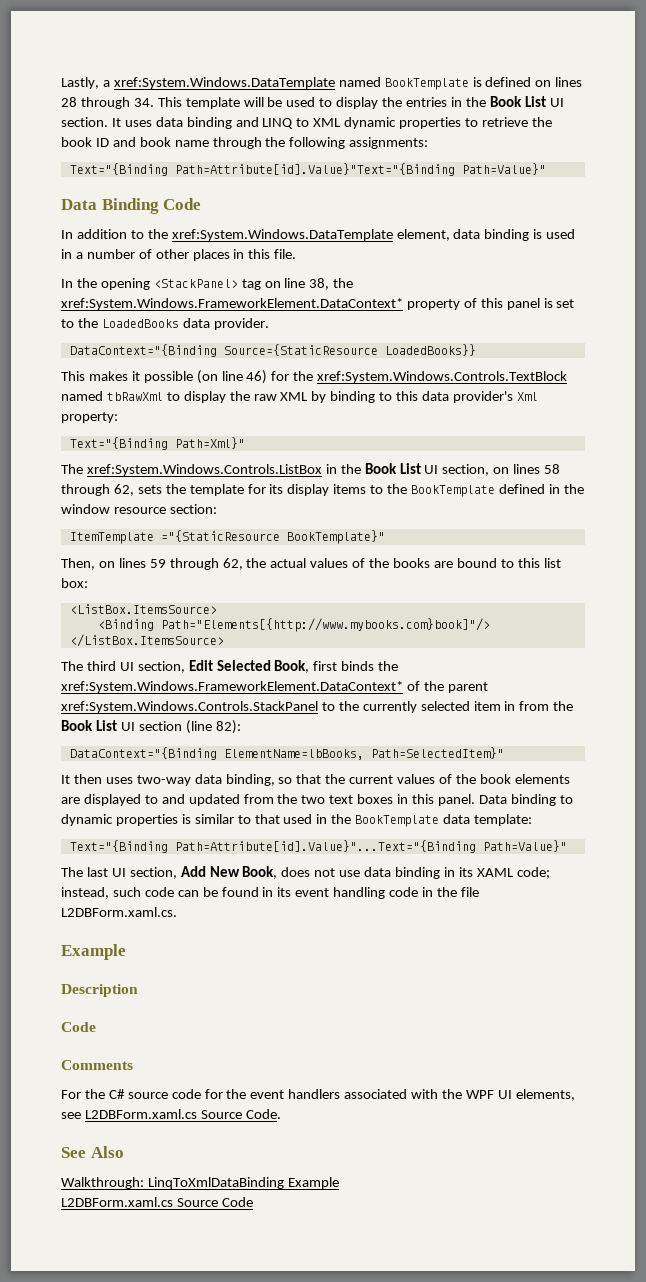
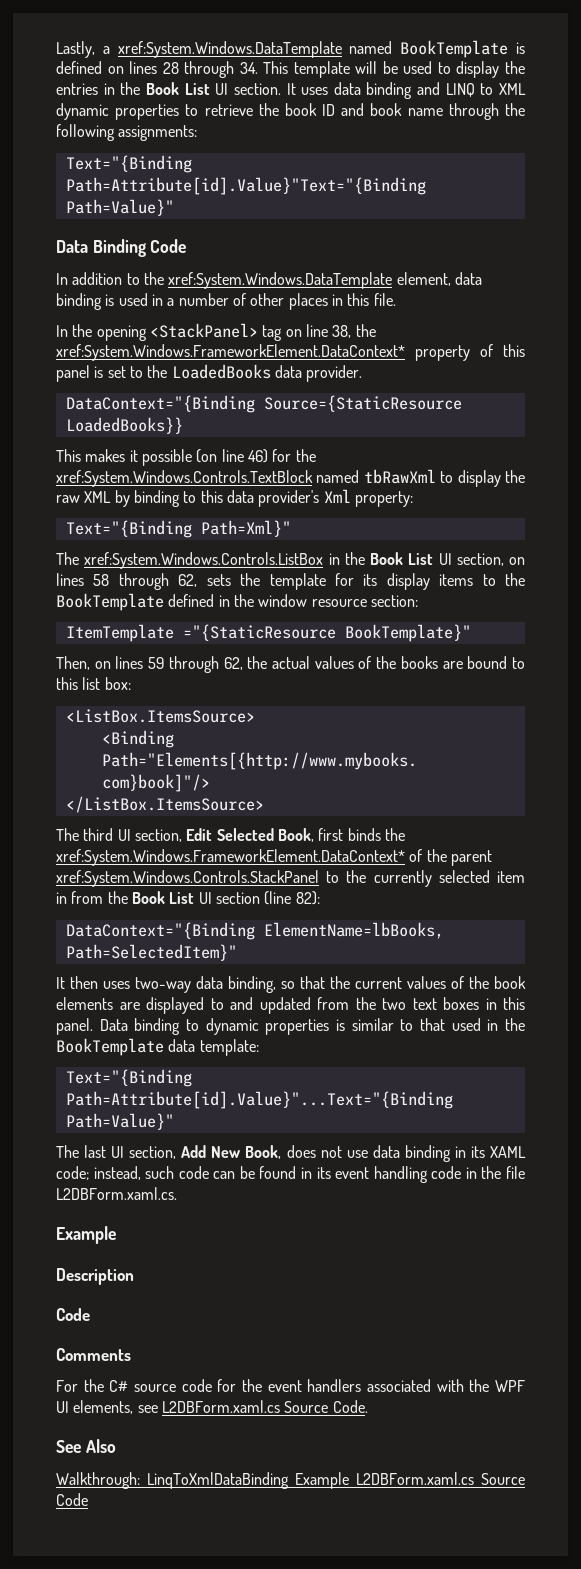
(339, 1183) // -> (349, 1480) none

